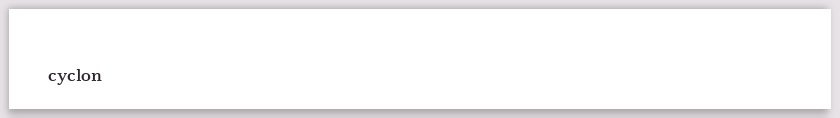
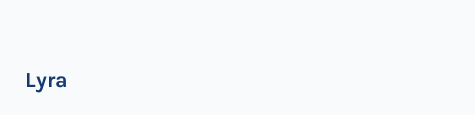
[48,69,102,85] cyclon -> [25,73,68,93] Lyra

